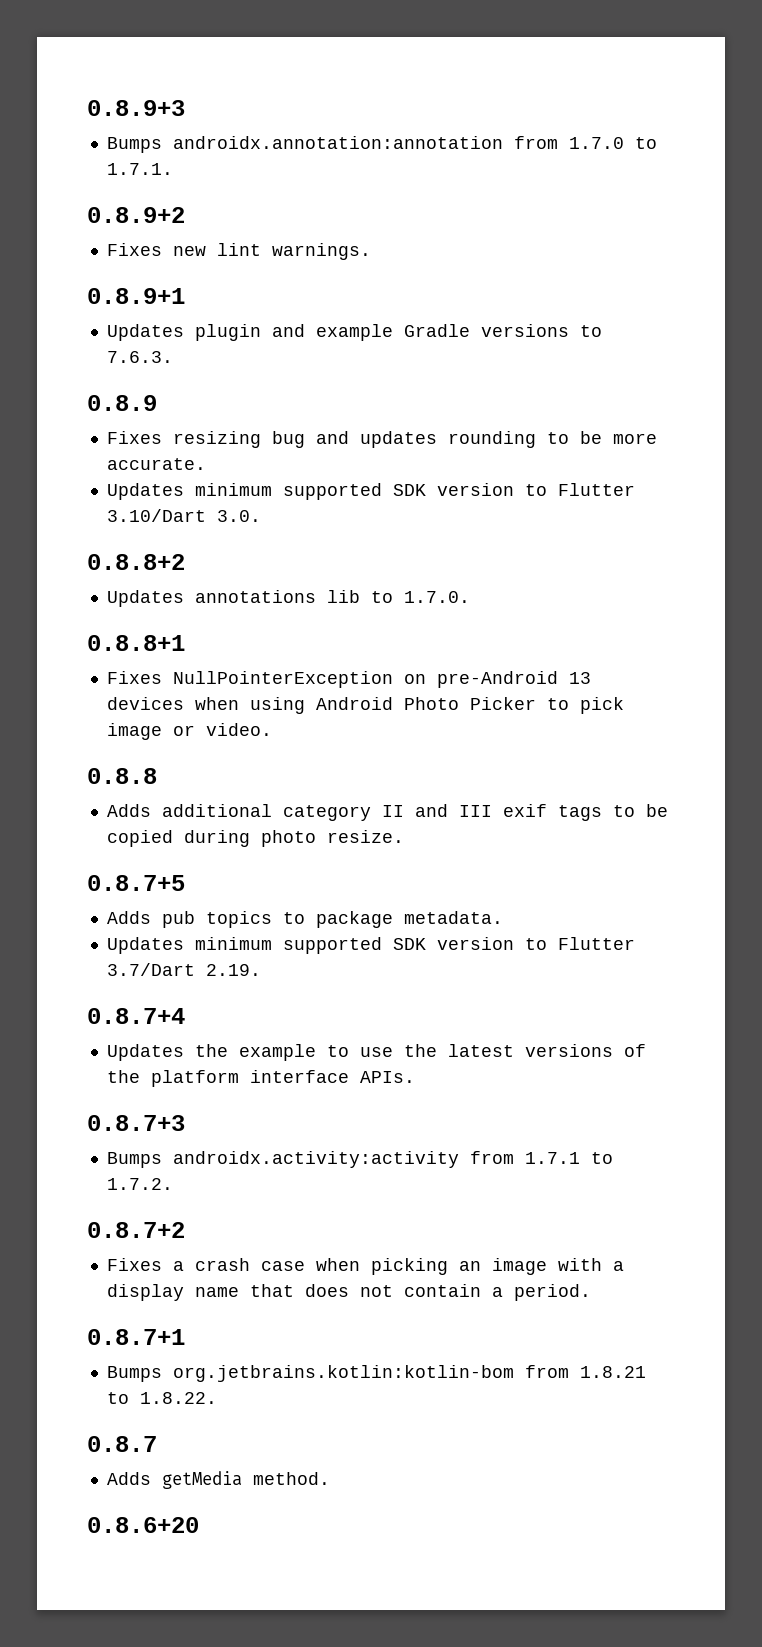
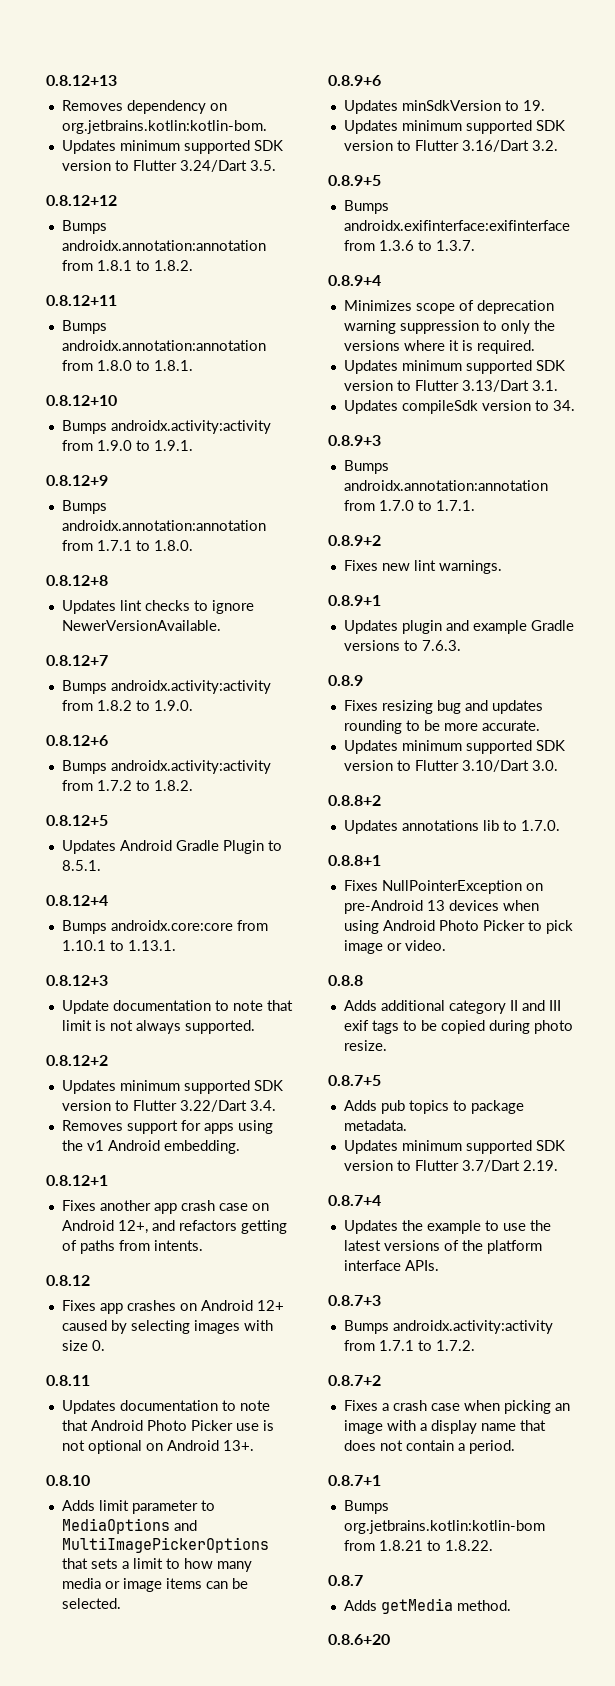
(87, 108) none -> [46,75,117,86] [61,100,227,114] [61,120,267,134] [61,140,283,154] [61,160,276,172] [46,195,117,206] [61,220,107,234] [61,240,266,251] [61,260,193,271] [46,295,117,306] [61,320,107,334] [61,340,266,351] [61,360,193,371] [46,395,117,406] [61,420,271,434] [61,440,193,451] [46,475,108,486] [61,500,107,514] [61,520,266,531] [61,540,193,551] [46,575,108,586] [61,600,254,614] [61,620,221,631] [46,655,108,666] [61,680,271,694] [61,700,193,711] [46,735,108,746] [61,760,271,774] [61,780,193,791] [46,815,108,826] [61,840,282,854] [61,860,101,871] [46,895,108,906] [61,920,268,934] [61,940,176,951] [46,975,108,986] [61,1000,293,1014] [61,1020,255,1034] [46,1055,108,1066] [61,1080,283,1094] [61,1100,276,1112] [61,1120,273,1134] [61,1140,240,1154] [46,1175,108,1186] [61,1200,269,1214] [61,1220,287,1234] [61,1240,203,1254] [46,1275,90,1286] [61,1300,284,1314] [61,1320,273,1334] [61,1340,105,1351] [46,1375,90,1386] [61,1400,270,1414] [61,1420,274,1431] [61,1440,254,1454] [46,1475,90,1486] [61,1500,215,1514] [61,1518,197,1534] [61,1537,269,1553] [61,1558,252,1572] [61,1578,248,1592] [61,1598,121,1609] [328,75,381,86] [343,100,545,114] [343,120,565,134] [343,140,558,152] [328,175,381,186] [343,200,389,214] [343,220,570,231] [343,240,475,251] [328,275,381,286] [343,300,554,314] [343,320,555,334] [343,340,535,354] [343,360,565,374] [343,380,558,392] [343,400,575,414] 0.8.12+13 // Removes dependency on org.jetbrains.kotlin:kotlin-bom. // Updates minimum supported SDK version to Flutter 3.24/Dart 3.5. // 0.8.12+12 // Bumps androidx.annotation:annotation from 1.8.1 to 1.8.2. // 0.8.12+11 // Bumps androidx.annotation:annotation from 1.8.0 to 1.8.1. // 0.8.12+10 // Bumps androidx.activity:activity from 1.9.0 to 1.9.1. // 0.8.12+9 // Bumps androidx.annotation:annotation from 1.7.1 to 1.8.0. // 0.8.12+8 // Updates lint checks to ignore NewerVersionAvailable. // 0.8.12+7 // Bumps androidx.activity:activity from 1.8.2 to 1.9.0. // 0.8.12+6 // Bumps androidx.activity:activity from 1.7.2 to 1.8.2. // 0.8.12+5 // Updates Android Gradle Plugin to 8.5.1. // 0.8.12+4 // Bumps androidx.core:core from 1.10.1 to 1.13.1. // 0.8.12+3 // Update documentation to note that limit is not always supported. // 0.8.12+2 // Updates minimum supported SDK version to Flutter 3.22/Dart 3.4. // Removes support for apps using the v1 Android embedding. // 0.8.12+1 // Fixes another app crash case on Android 12+, and refactors getting of paths from intents. // 0.8.12 // Fixes app crashes on Android 12+ caused by selecting images with size 0. // 0.8.11 // Updates documentation to note that Android Photo Picker use is not optional on Android 13+. // 0.8.10 // Adds limit parameter to MediaOptions and MultiImagePickerOptions that sets a limit to how many media or image items can be selected. // 0.8.9+6 // Updates minSdkVersion to 19. // Updates minimum supported SDK version to Flutter 3.16/Dart 3.2. // 0.8.9+5 // Bumps androidx.exifinterface:exifinterface from 1.3.6 to 1.3.7. // 0.8.9+4 // Minimizes scope of deprecation warning suppression to only the versions where it is required. // Updates minimum supported SDK version to Flutter 3.13/Dart 3.1. // Updates compileSdk version to 34. //

